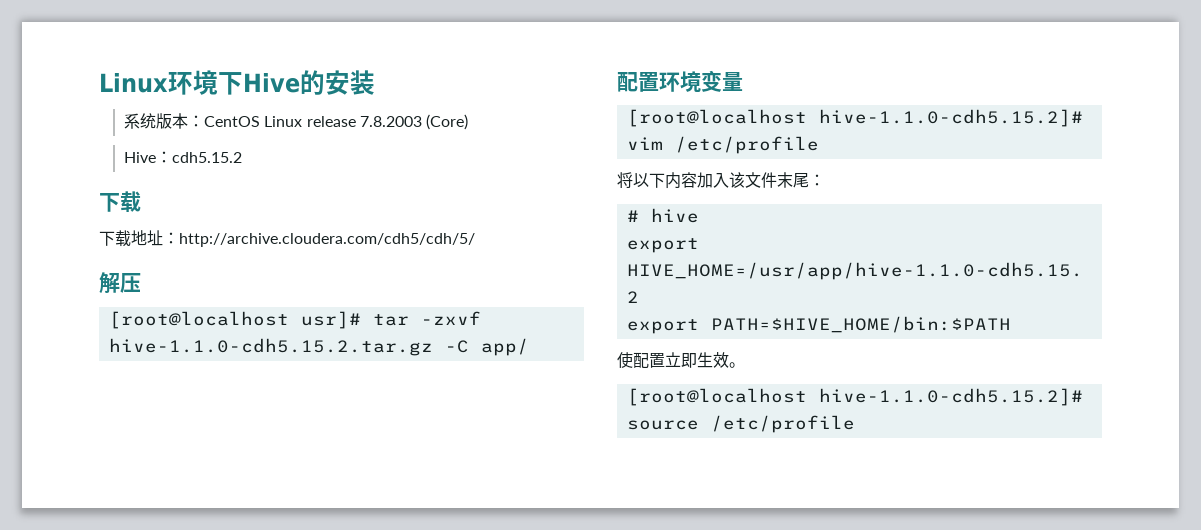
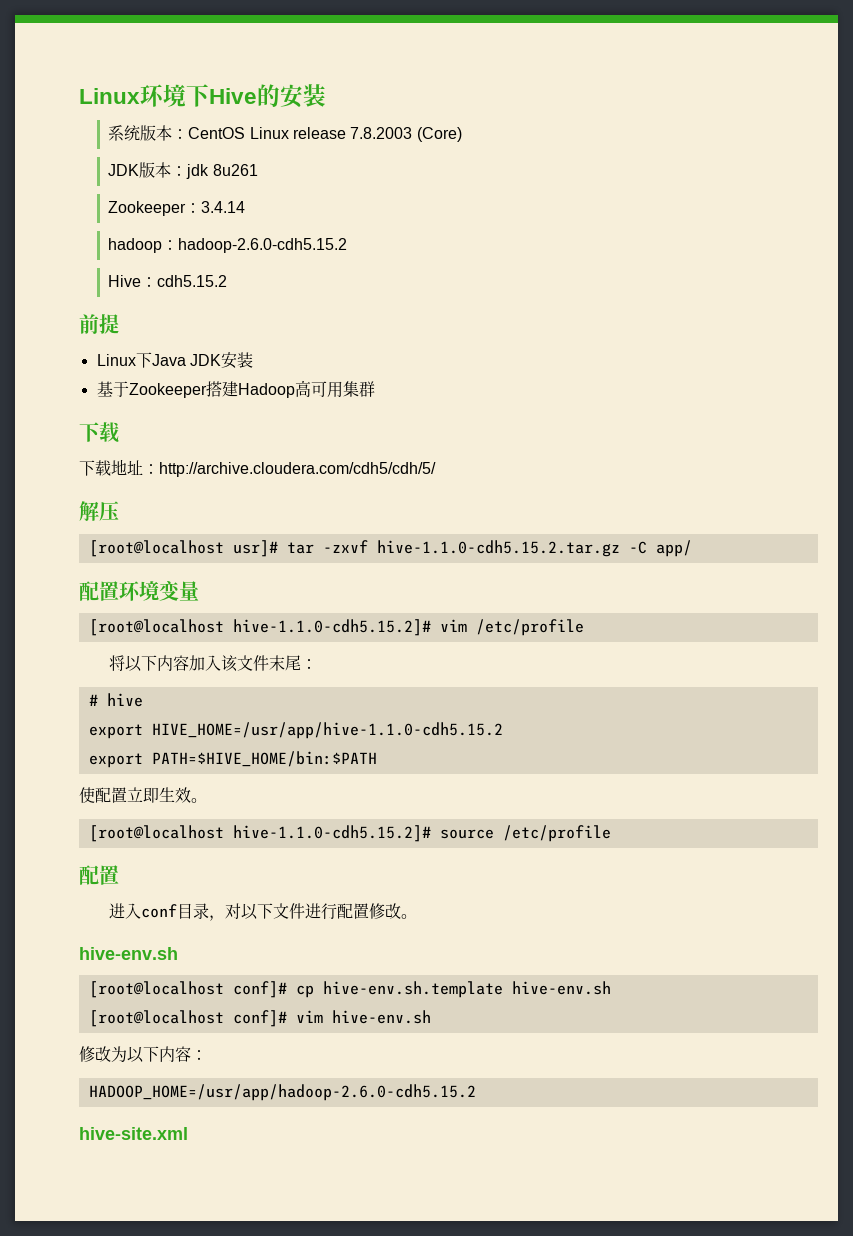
[124,151,243,163] Hive：cdh5.15.2 -> [108,162,258,179] [108,201,246,216] [108,238,348,253] [108,275,228,287] [79,314,119,334] [96,352,253,369] [96,380,375,398] JDK版本：jdk 8u261 // Zookeeper：3.4.14 // hadoop：hadoop-2.6.0-cdh5.15.2 // Hive：cdh5.15.2 // 前提 // Linux下Java JDK安装 // 基于Zookeeper搭建Hadoop高可用集群
(855, 424) none -> [79,865,119,885] [108,903,417,921] [79,947,178,960] [88,981,611,998] [88,1010,431,1027] [79,1046,207,1063] [88,1084,476,1101] [79,1127,188,1140] // 配置 // 进入conf目录，对以下文件进行配置修改。 // hive-env.sh // [root@localhost conf]# cp hive-env.sh.template hive-env.sh // [root@localhost conf]# vim hive-env.sh // 修改为以下内容： // HADOOP_HOME=/usr/app/hadoop-2.6.0-cdh5.15.2 // hive-site.xml

